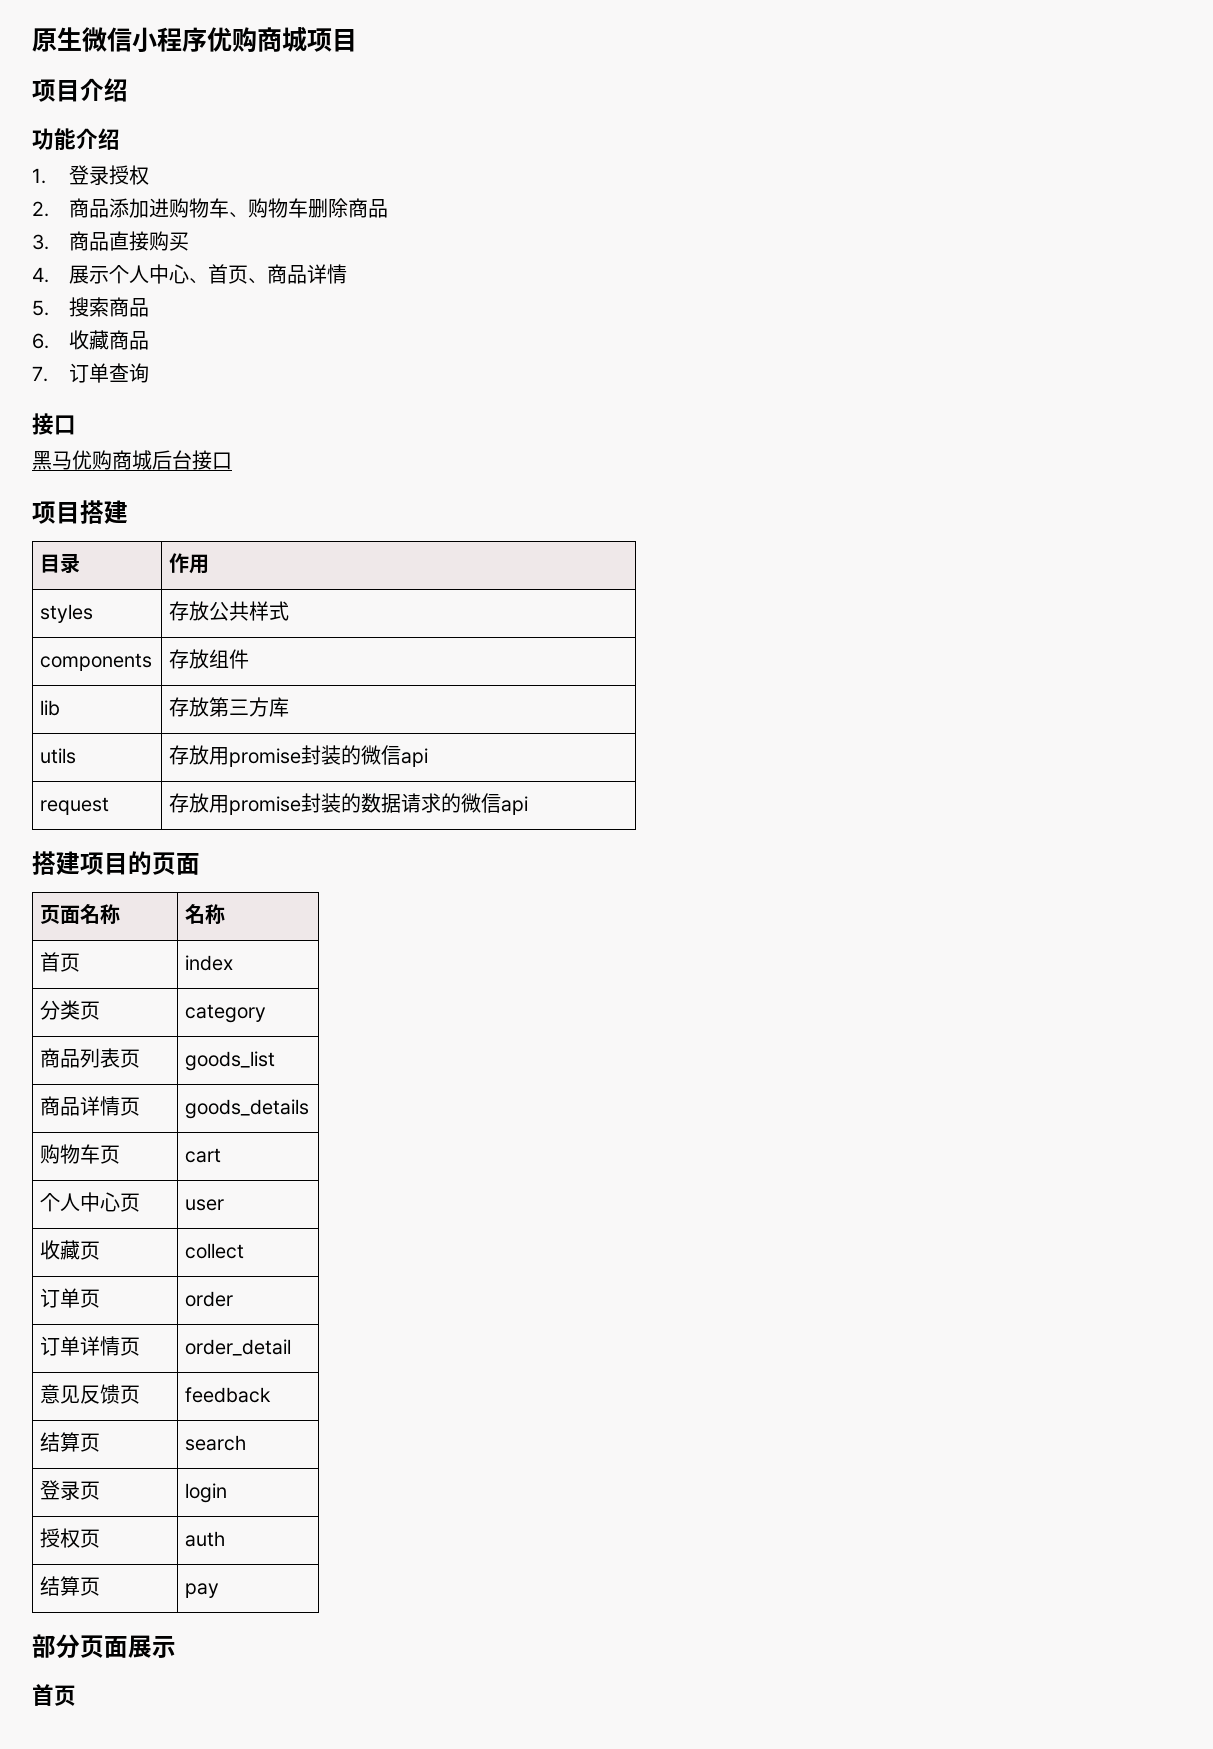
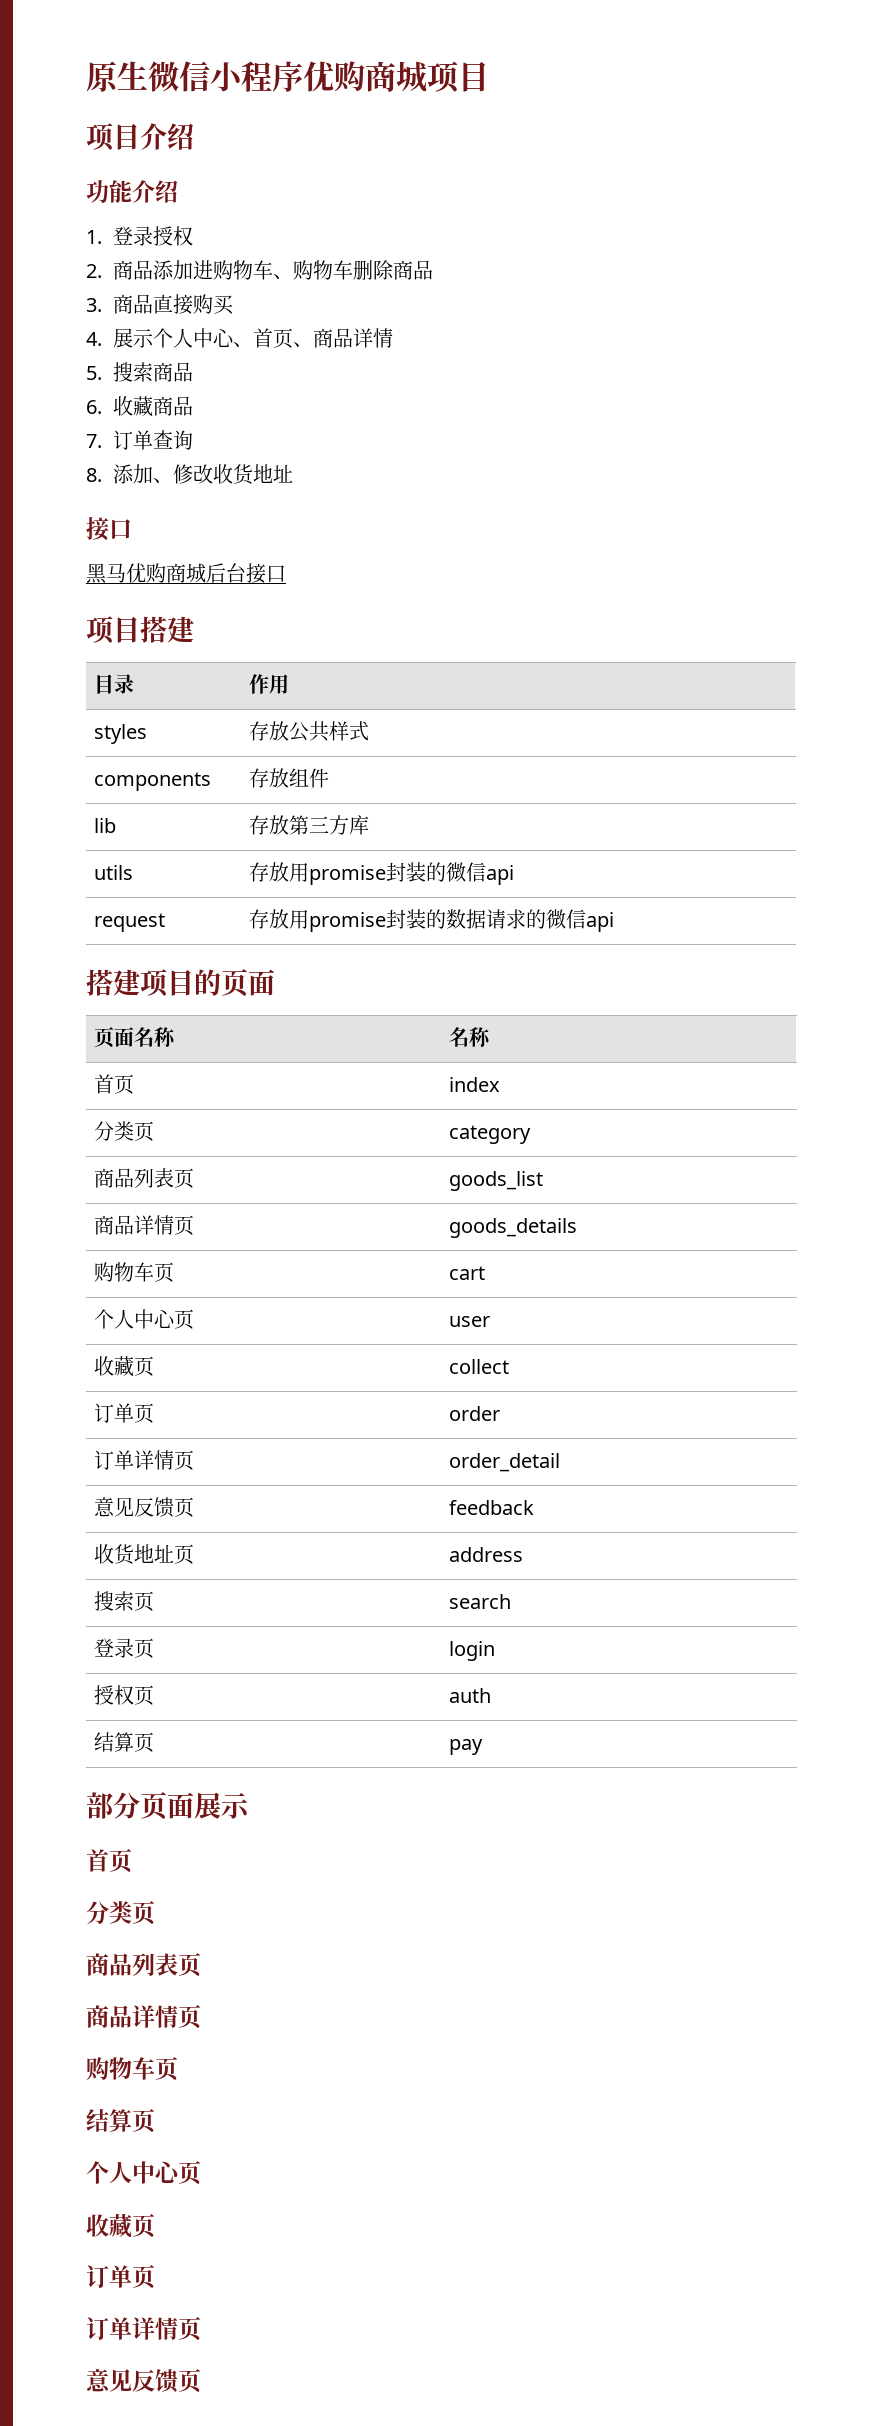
(150, 373) none -> [86,464,294,485] // 8.添加、修改收货地址
[40,1432,81,1452] 结算 -> [94,1544,195,1565] [449,1547,524,1562] [94,1591,135,1611] 收货地址页 | address // 搜索
(76, 1695) none -> [86,1901,155,1925] [86,1953,201,1977] [86,2005,201,2029] [86,2057,178,2081] [86,2109,155,2133] [86,2161,201,2185] [86,2213,155,2238] [86,2265,155,2289] [86,2317,201,2341] [86,2369,201,2393] // 分类页 // 商品列表页 // 商品详情页 // 购物车页 // 结算页 // 个人中心页 // 收藏页 // 订单页 // 订单详情页 // 意见反馈页

